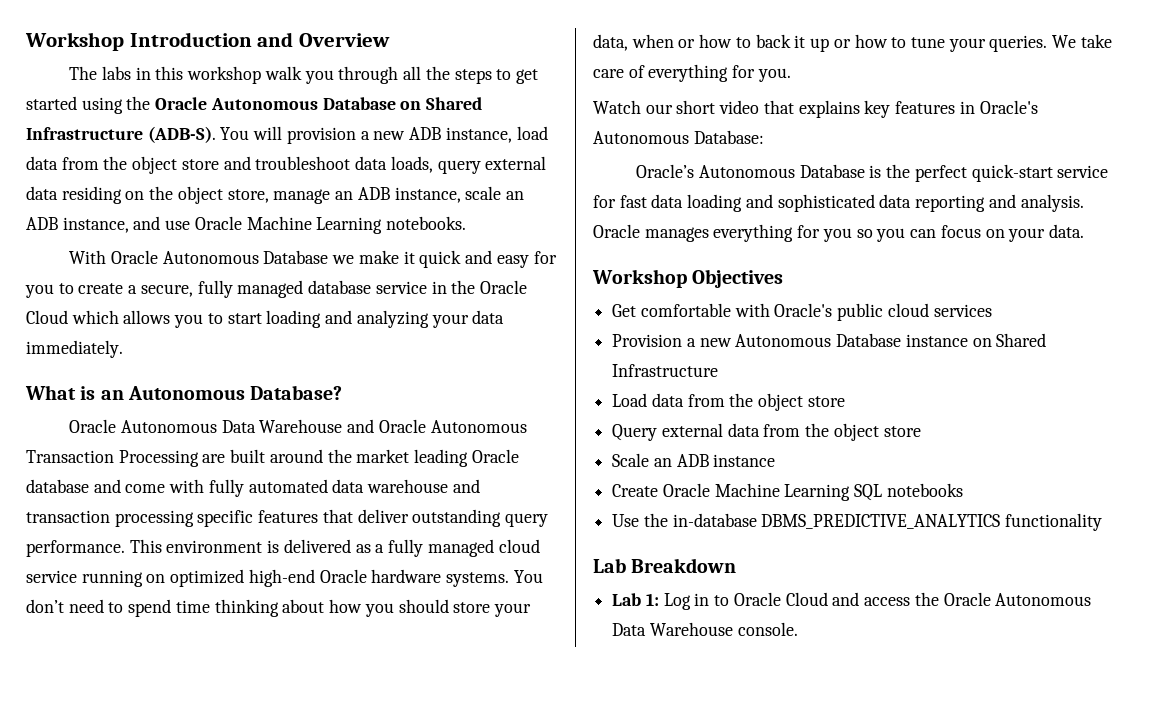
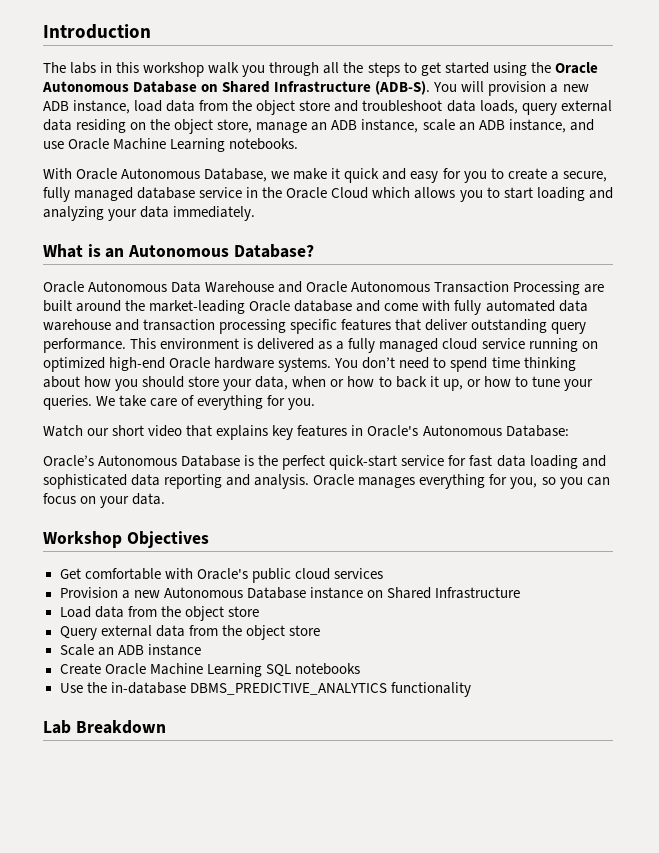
[25,32,124,51] Workshop -> (43, 31) none
[257,32,390,47] and Overview -> (151, 31) none
[263,250,329,264] Database -> [204,168,268,182] Database,
[356,449,469,467] market leading -> [149,300,246,314] market-leading
[810,38,830,52] up -> [442,379,463,391] up,
[822,228,852,242] you -> [510,477,538,489] you,
[612,592,1092,610] [612,622,798,636] // Lab 1: Log in to Oracle Cloud and access the Oracle Autonomous Data Warehouse console. -> (166, 727) none

